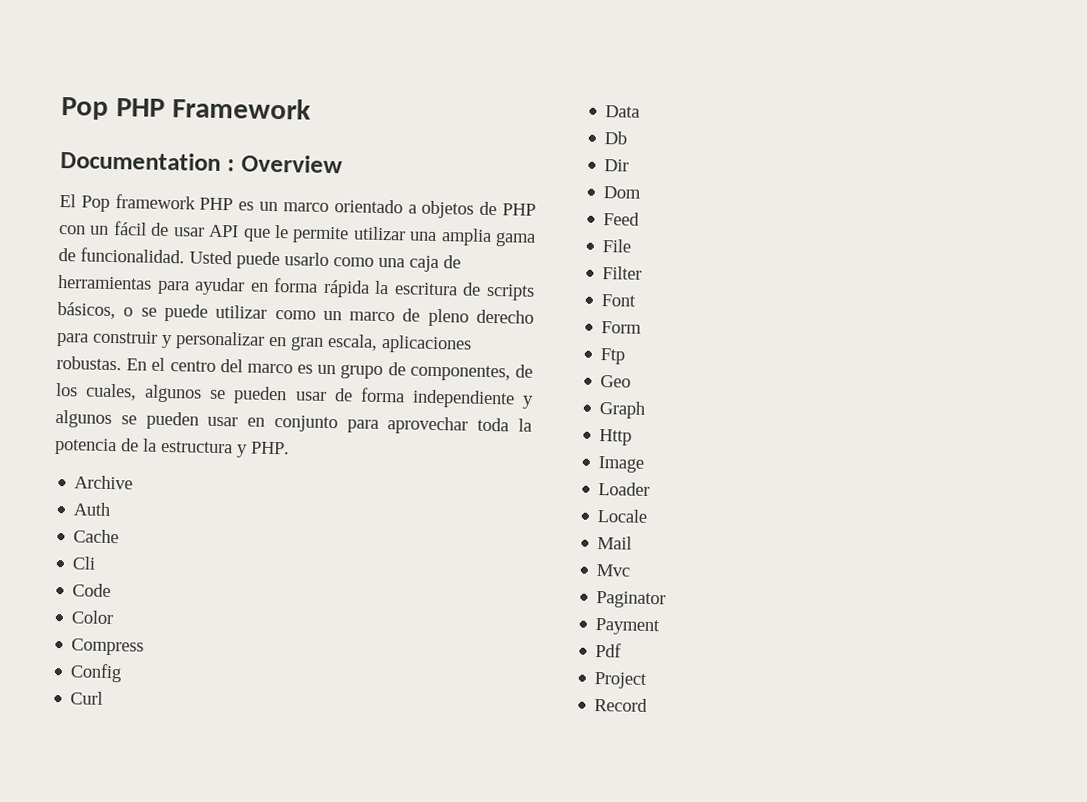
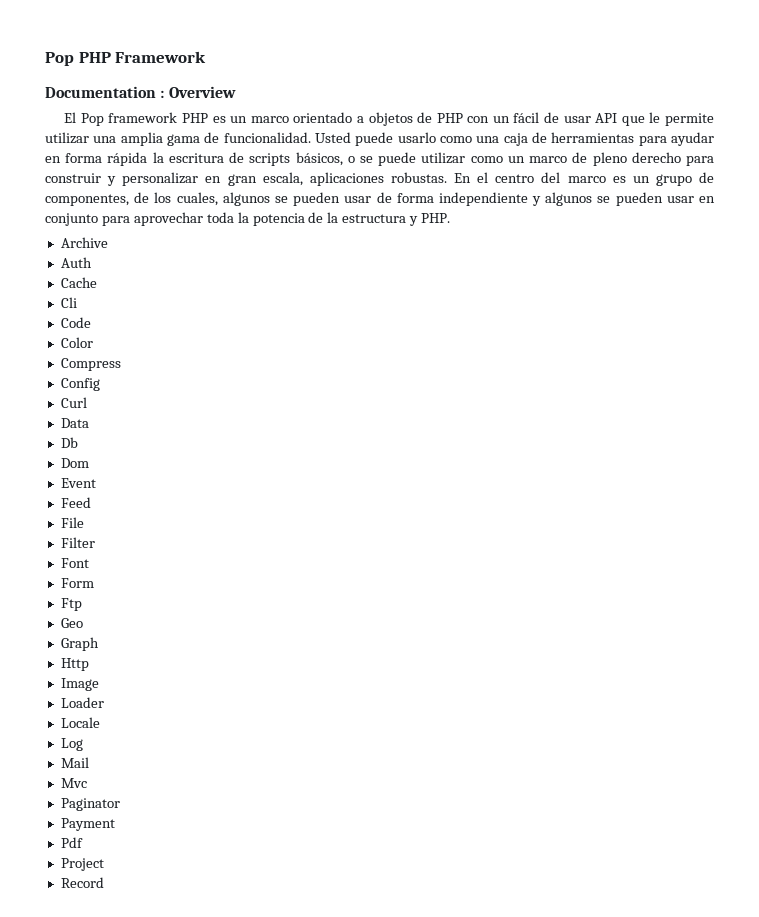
[604,159,630,172] [603,186,642,199] Dir // Dom -> [60,458,89,468] [60,478,96,488] Dom // Event
(649, 516) none -> [60,738,83,751] // Log

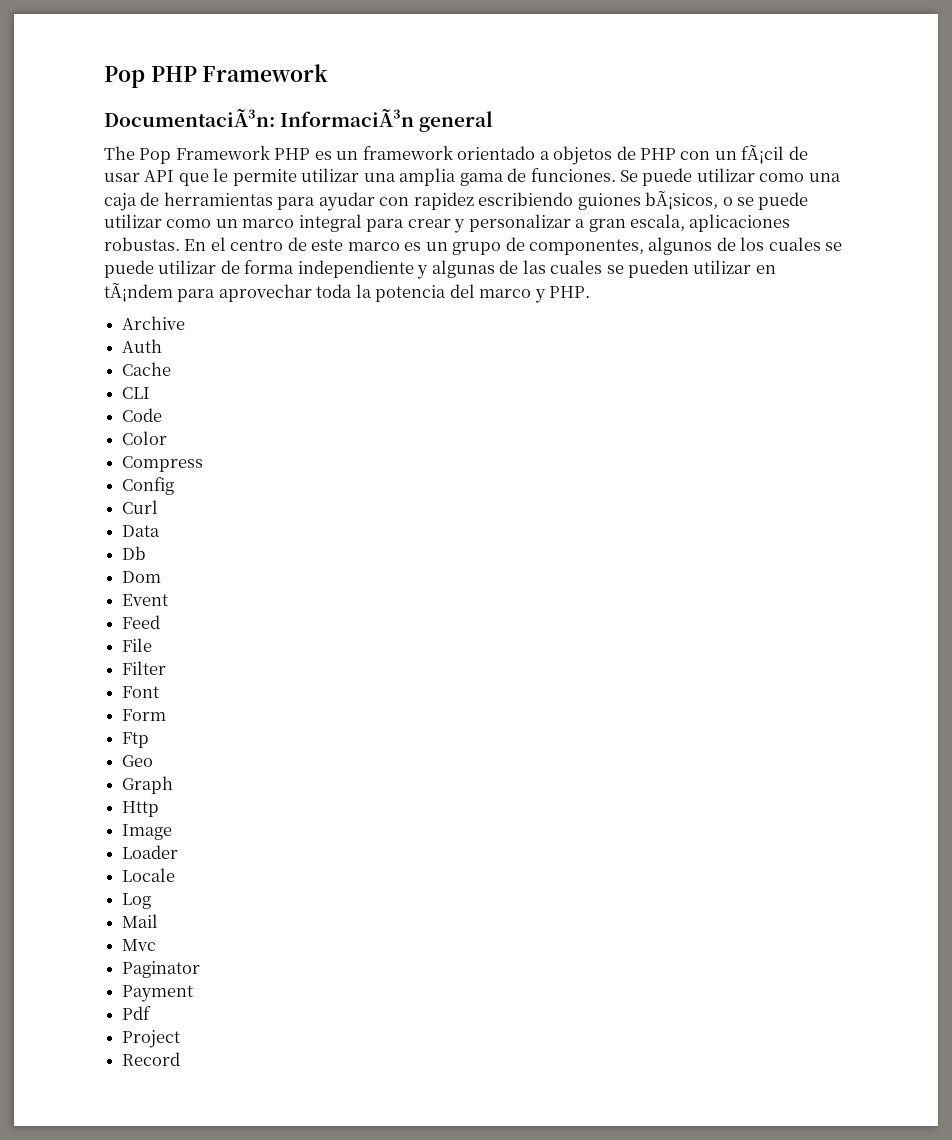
[45,86,236,98] [64,112,178,126] Documentation : Overview // El Pop framework -> [104,109,494,132] [104,146,270,164] DocumentaciÃ³n: InformaciÃ³n general // The Pop Framework
[250,116,289,123] marco -> [362,146,453,160] framework
[513,112,540,123] fácil -> [741,144,785,164] fÃ¡cil
[223,132,436,146] funcionalidad. Usted puede usarlo -> [530,168,755,186] funciones. Se puede utilizar
[45,152,343,166] en forma rápida la escritura de scripts básicos, -> [379,190,719,210] con rapidez escribiendo guiones bÃ¡sicos,
[572,152,714,166] [45,173,101,183] de pleno derecho para construir -> [298,214,451,232] integral para crear
[205,176,222,183] en -> [575,219,586,228] a
[541,172,561,183] del -> [287,237,344,251] de este
(129, 200) none -> [648,237,713,255] algunos
[176,192,715,206] [45,213,98,226] cuales, algunos se pueden usar de forma independiente y algunos se pueden usar en conjunto -> [768,237,843,251] [104,260,776,279] [104,282,173,302] cuales se puede utilizar de forma independiente y algunas de las cuales se pueden utilizar en tÃ¡ndem
[308,212,407,223] de la estructura -> [449,284,532,298] del marco
[60,297,77,308] Cli -> [122,387,151,399] CLI

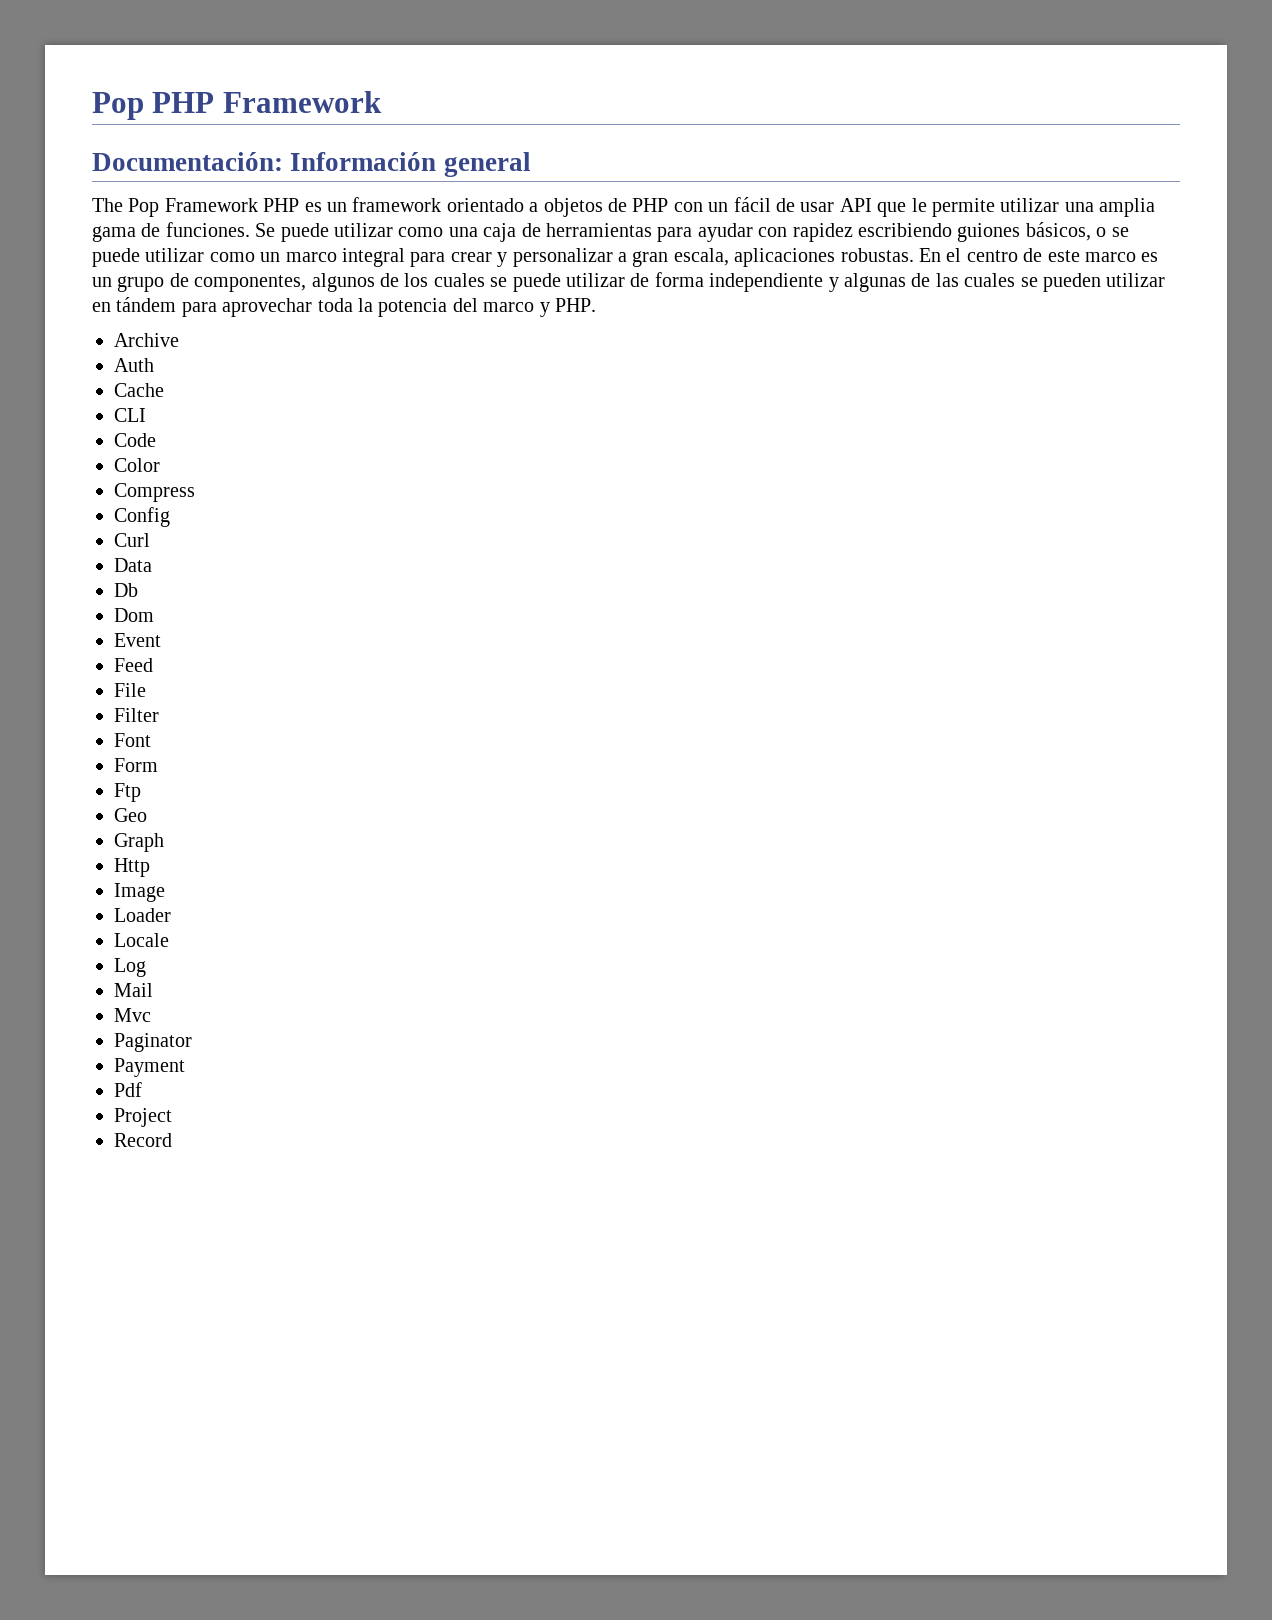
[104,109,415,127] DocumentaciÃ³n: InformaciÃ³n -> [92,152,437,171] Documentación: Información
[741,144,785,164] fÃ¡cil -> [733,197,771,212] fácil
[645,190,719,210] bÃ¡sicos, -> [1025,222,1091,241] básicos,
[104,282,173,302] tÃ¡ndem -> [116,297,177,312] tándem

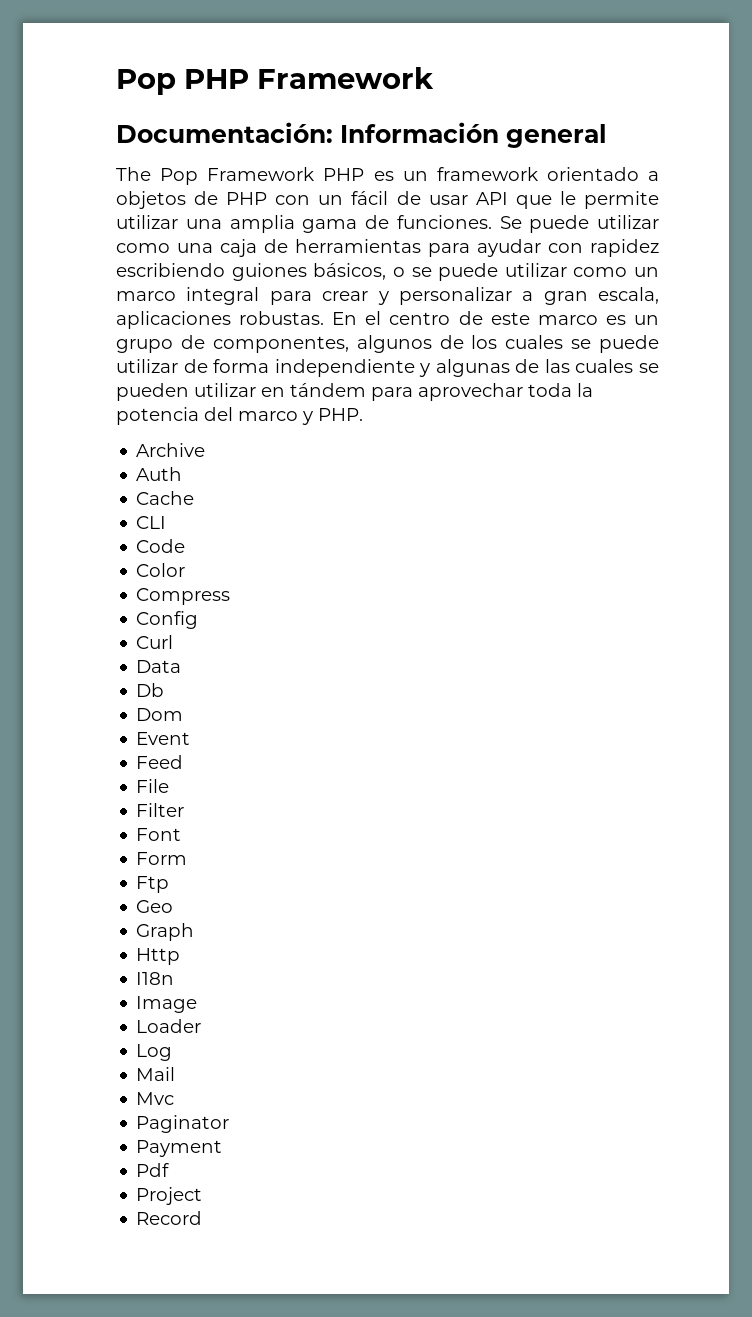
(150, 867) none -> [136,972,175,985] // I18n
[114,933,169,947] // Locale -> (202, 1026) none

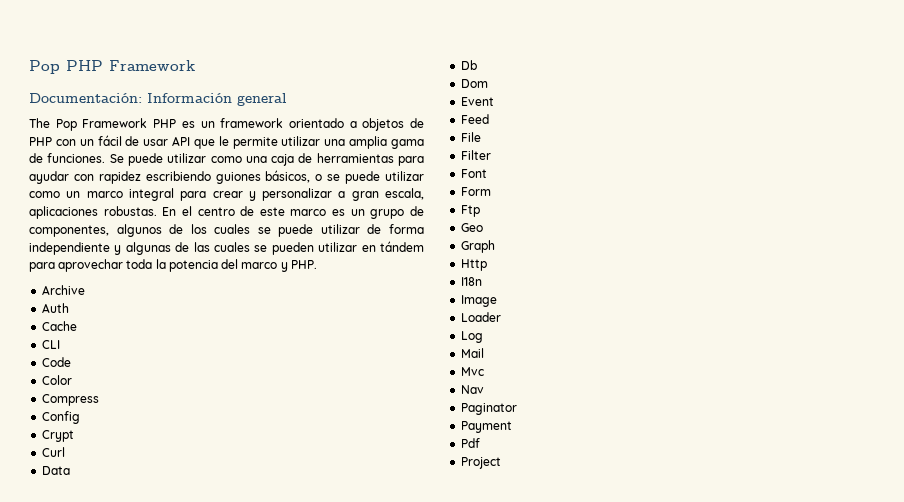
(199, 620) none -> [42,430,75,442] // Crypt
(175, 1098) none -> [461,385,485,394] // Nav
[136,1211,203,1225] // Record -> (502, 463) none

